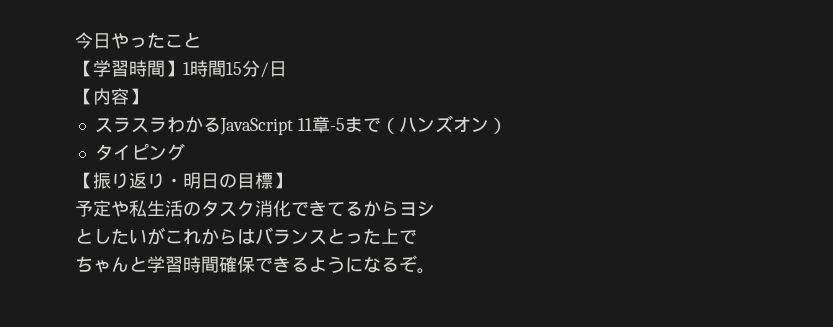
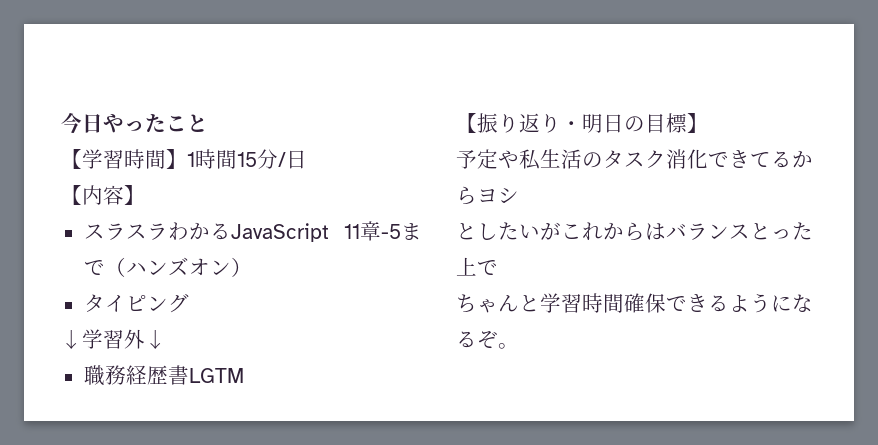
(185, 152) none -> [61,329,166,349] [83,365,244,386] // ↓学習外↓ // 職務経歴書LGTM

